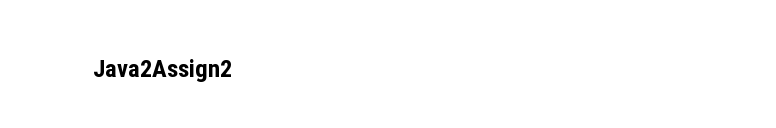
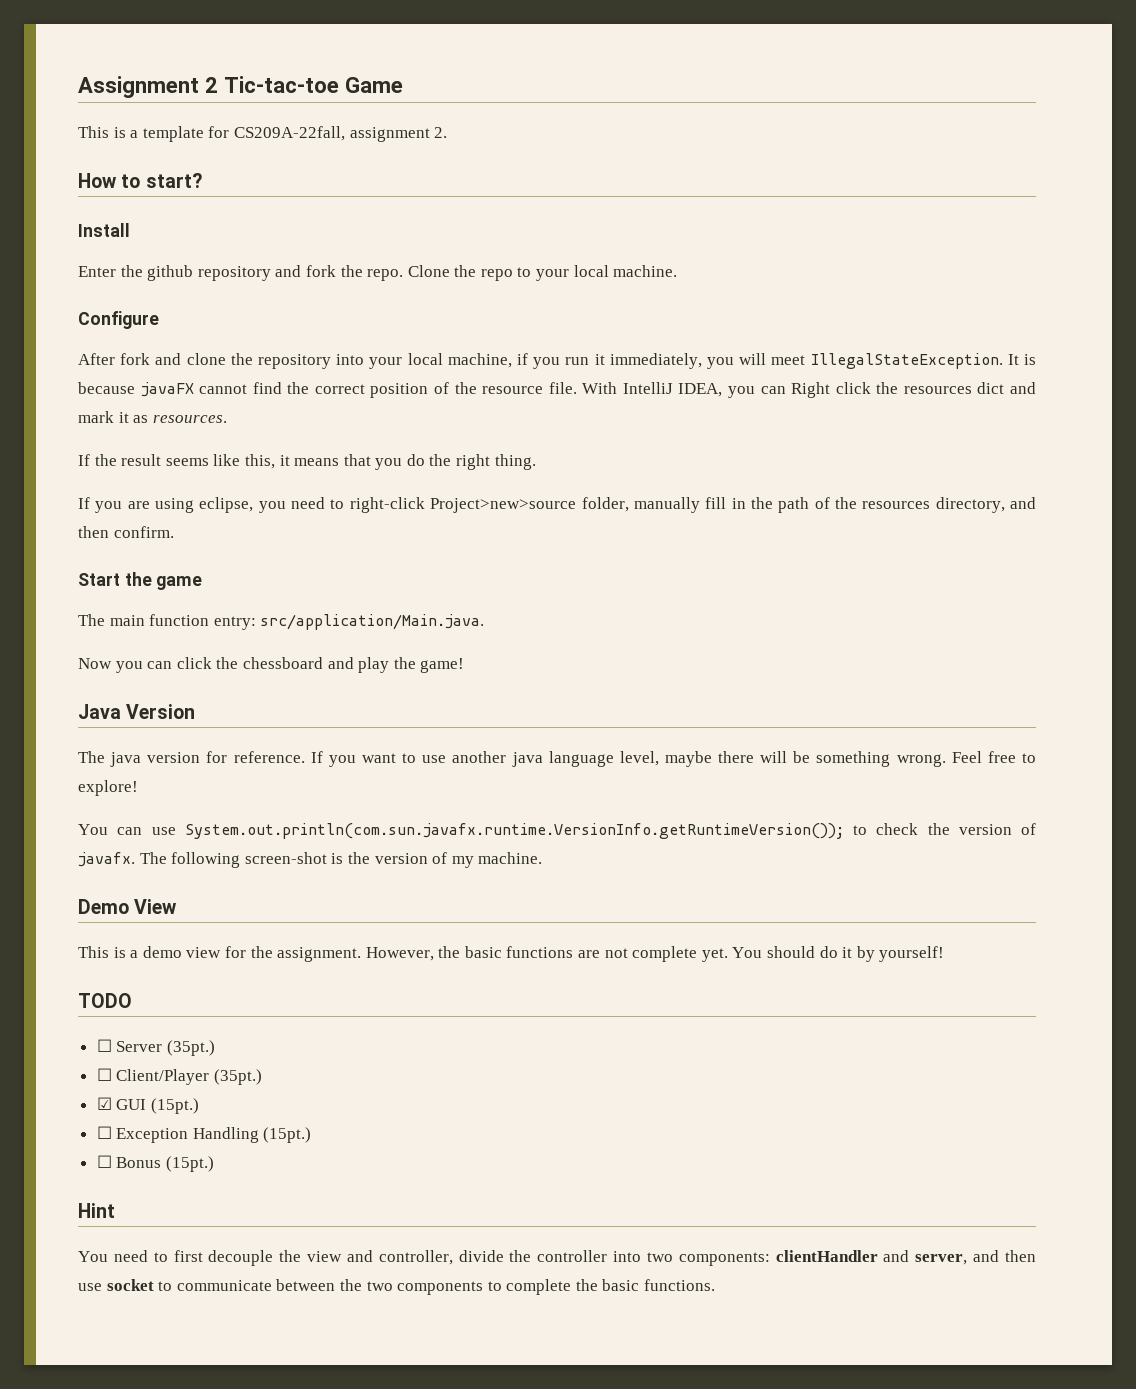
[93,59,232,82] Java2Assign2 -> [78,76,403,98] [78,126,448,142] [78,173,202,188] [78,223,130,237] [78,265,678,281] [78,311,159,329] [78,353,1037,369] [78,382,1036,398] [78,411,227,423] [78,454,536,470] [78,497,1037,513] [78,526,174,538] [78,572,203,590] [78,614,485,630] [78,657,465,673] [78,704,196,719] [78,751,1036,767] [78,780,138,796] [78,823,1036,839] [78,852,543,868] [78,899,178,914] [78,946,945,962] [78,993,132,1008] [96,1039,215,1056] [96,1068,262,1085] [96,1097,199,1114] [96,1126,312,1143] [96,1155,214,1172] [78,1203,115,1218] [78,1250,1037,1266] [78,1279,716,1295] Assignment 2 Tic-tac-toe Game // This is a template for CS209A-22fall, assignment 2. // How to start? // Install // Enter the github repository and fork the repo. Clone the repo to your local machine. // Configure // After fork and clone the repository into your local machine, if you run it immediately, you will meet IllegalStateException. It is because javaFX cannot find the correct position of the resource file. With IntelliJ IDEA, you can Right click the resources dict and mark it as resources. // If the result seems like this, it means that you do the right thing. // If you are using eclipse, you need to right-click Project>new>source folder, manually fill in the path of the resources directory, and then confirm. // Start the game // The main function entry: src/application/Main.java. // Now you can click the chessboard and play the game! // Java Version // The java version for reference. If you want to use another java language level, maybe there will be something wrong. Feel free to explore! // You can use System.out.println(com.sun.javafx.runtime.VersionInfo.getRuntimeVersion()); to check the version of javafx. The following screen-shot is the version of my machine. // Demo View // This is a demo view for the assignment. However, the basic functions are not complete yet. You should do it by yourself! // TODO // ☐ Server (35pt.) // ☐ Client/Player (35pt.) // ☑ GUI (15pt.) // ☐ Exception Handling (15pt.) // ☐ Bonus (15pt.) // Hint // You need to first decouple the view and controller, divide the controller into two components: clientHandler and server, and then use socket to communicate between the two components to complete the basic functions.

